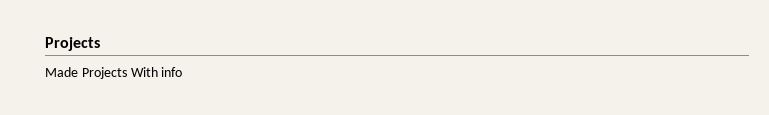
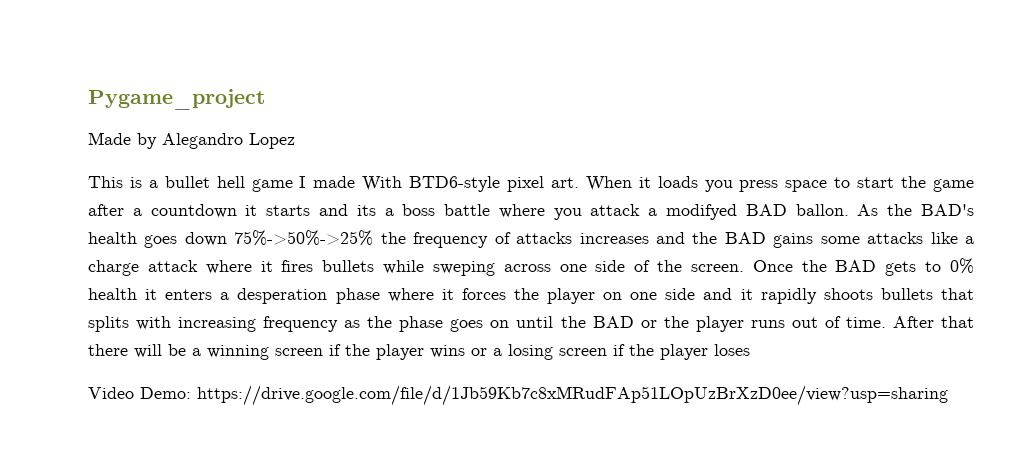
[45,37,100,51] Projects -> [88,89,265,110] Pygame_project
[81,67,183,79] Projects With info -> [137,133,295,149] [88,176,975,192] [88,204,974,220] [88,230,974,248] [88,258,975,276] [88,288,974,304] [88,316,974,332] [88,344,750,360] [88,385,948,406] by Alegandro Lopez // This is a bullet hell game I made With BTD6-style pixel art. When it loads you press space to start the game after a countdown it starts and its a boss battle where you attack a modifyed BAD ballon. As the BAD's health goes down 75%->50%->25% the frequency of attacks increases and the BAD gains some attacks like a charge attack where it fires bullets while sweping across one side of the screen. Once the BAD gets to 0% health it enters a desperation phase where it forces the player on one side and it rapidly shoots bullets that splits with increasing frequency as the phase goes on until the BAD or the player runs out of time. After that there will be a winning screen if the player wins or a losing screen if the player loses // Video Demo: https://drive.google.com/file/d/1Jb59Kb7c8xMRudFAp51LOpUzBrXzD0ee/view?usp=sharing

